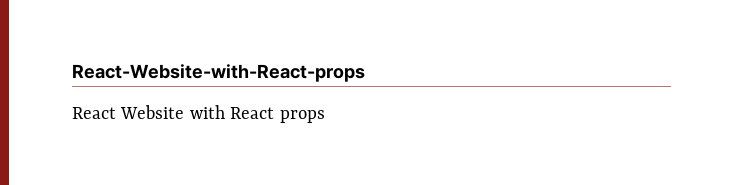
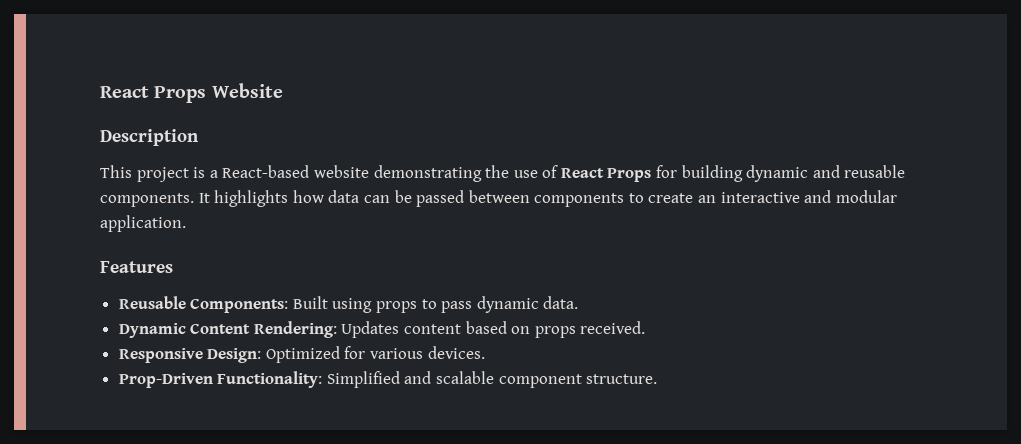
[72,64,365,82] [72,105,325,123] React-Website-with-React-props // React Website with React props -> [100,83,283,103] [100,129,199,146] [100,165,906,182] [100,190,897,207] [100,215,186,232] [100,261,173,273] [118,296,579,313] [118,321,646,338] [118,346,485,363] [118,371,658,388] React Props Website // Description // This project is a React-based website demonstrating the use of React Props for building dynamic and reusable components. It highlights how data can be passed between components to create an interactive and modular application. // Features // Reusable Components: Built using props to pass dynamic data. // Dynamic Content Rendering: Updates content based on props received. // Responsive Design: Optimized for various devices. // Prop-Driven Functionality: Simplified and scalable component structure.

